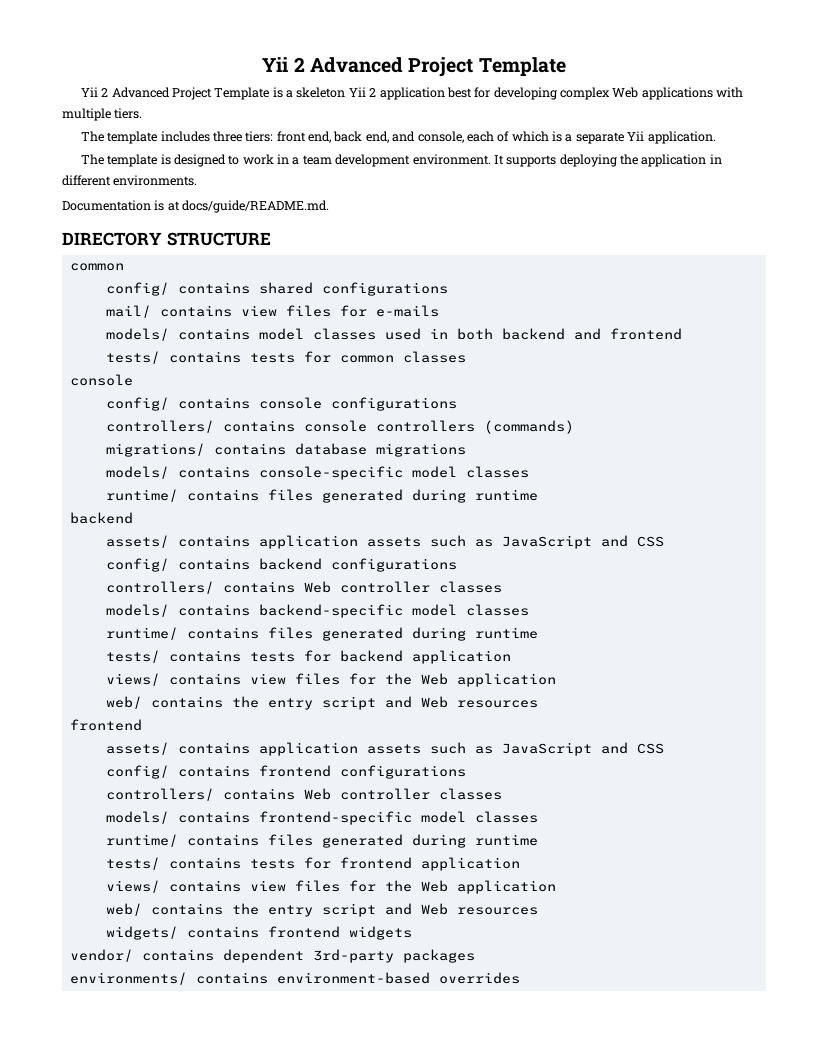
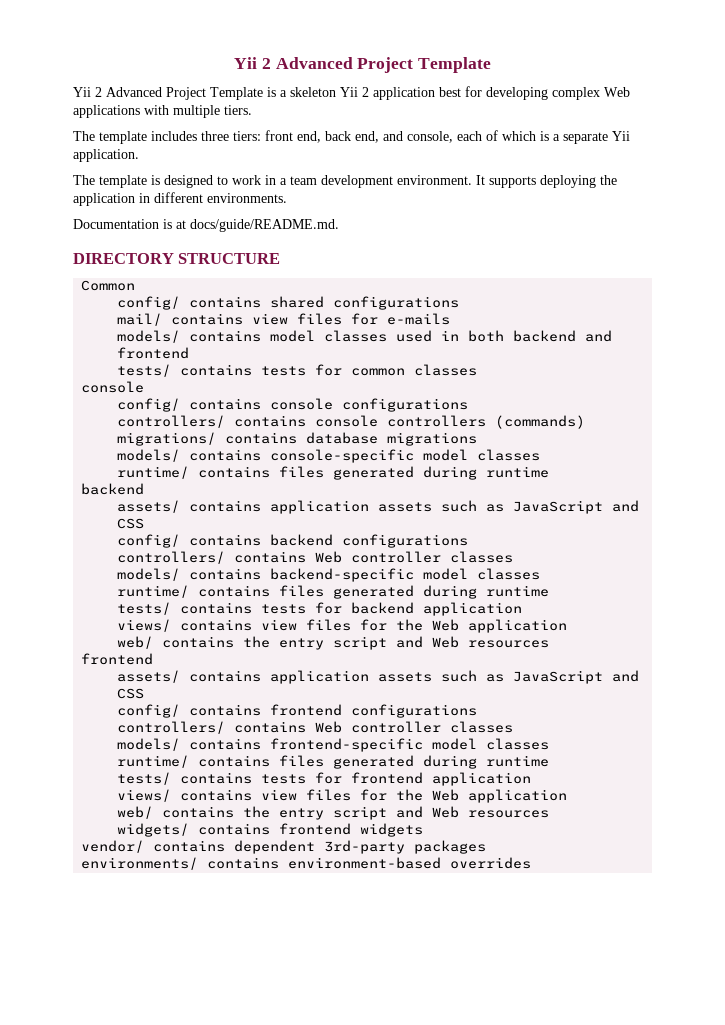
[69,263,124,271] common -> [81,280,136,291] Common

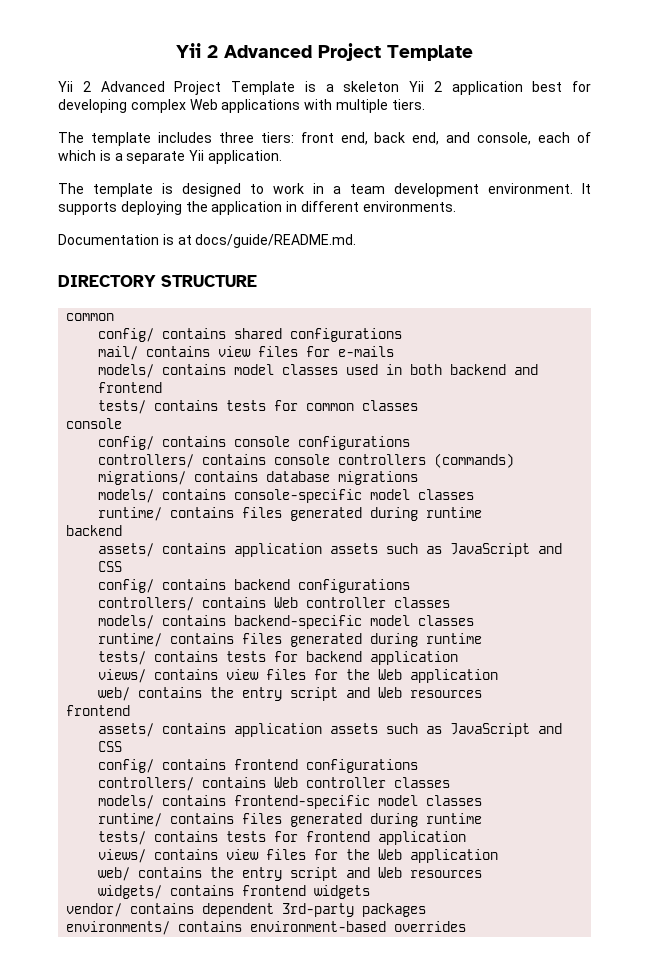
[81,280,136,291] Common -> [66,313,115,321] common

